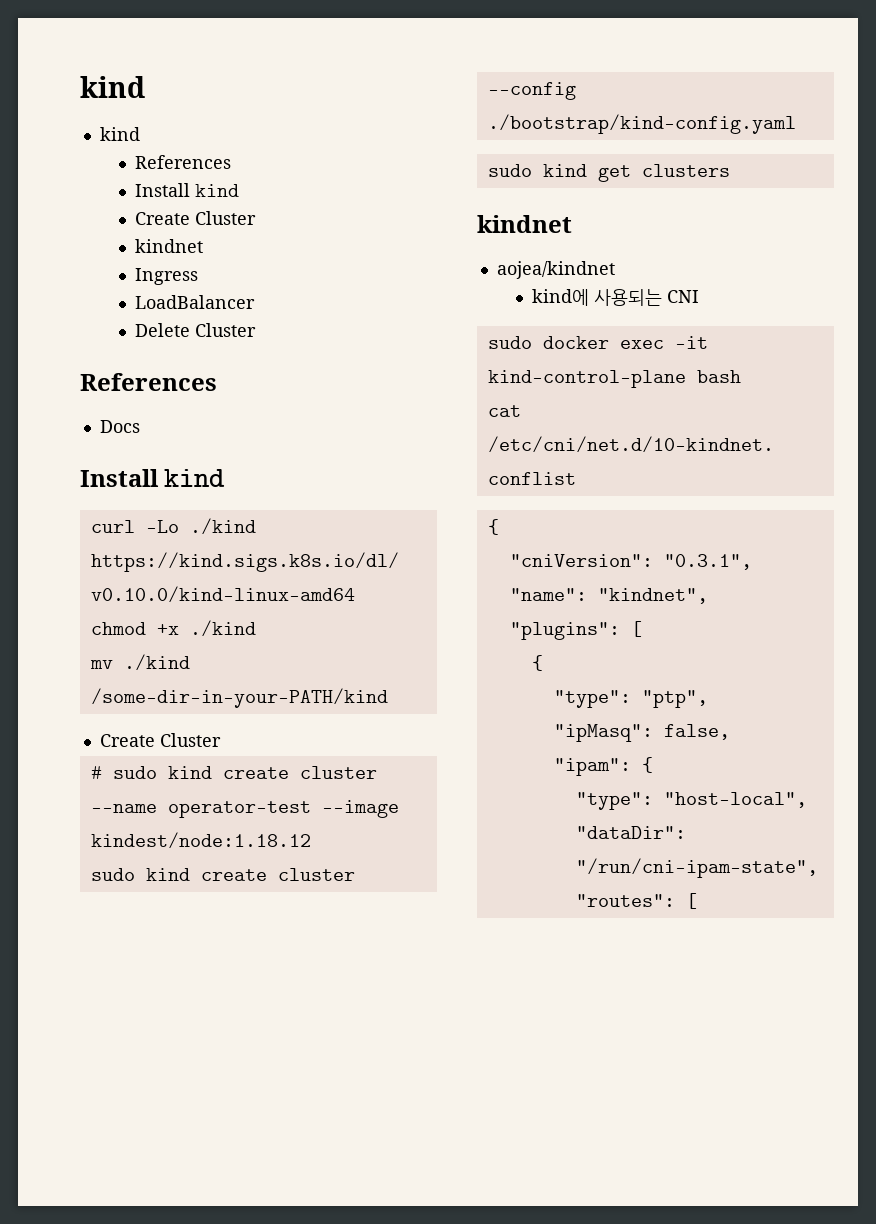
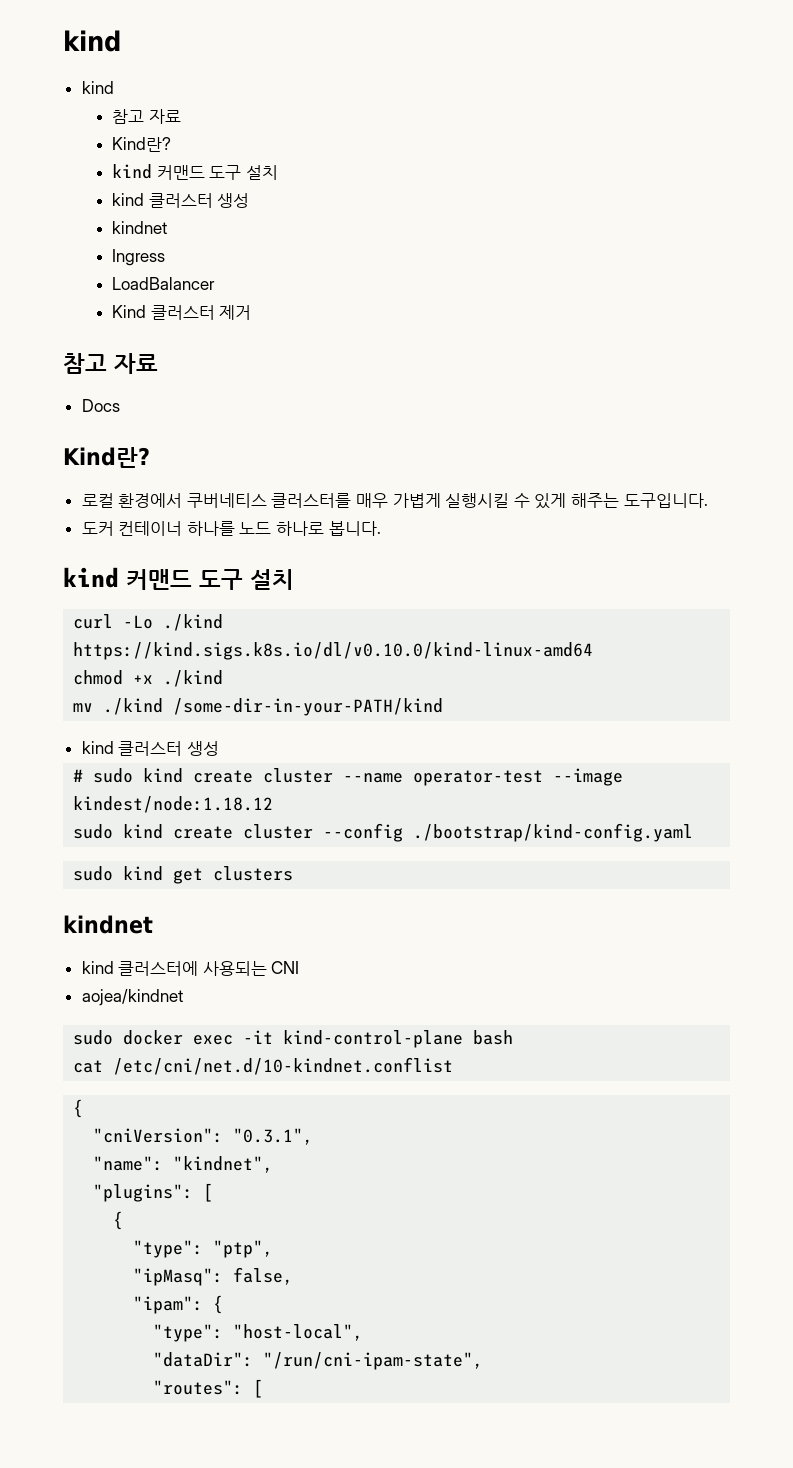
[135,155,232,169] [135,183,240,197] [135,211,257,225] [135,239,204,253] [135,268,199,285] [135,295,256,309] [135,323,257,337] [80,373,217,391] [99,420,140,433] [80,469,226,487] References // Install kind // Create Cluster // kindnet // Ingress // LoadBalancer // Delete Cluster // References // Docs // Install kind -> [112,109,181,124] [112,137,172,152] [112,164,279,180] [112,193,250,208] [112,221,168,234] [112,249,166,266] [112,277,216,290] [112,305,252,320] [63,353,158,374] [81,399,120,412] [63,447,150,468] [81,493,708,509] [81,521,381,536] [63,567,294,590] 참고 자료 // Kind란? // kind 커맨드 도구 설치 // kind 클러스터 생성 // kindnet // Ingress // LoadBalancer // Kind 클러스터 제거 // 참고 자료 // Docs // Kind란? // 로컬 환경에서 쿠버네티스 클러스터를 매우 가볍게 실행시킬 수 있게 해주는 도구입니다. // 도커 컨테이너 하나를 노드 하나로 봅니다. // kind 커맨드 도구 설치
[99,733,221,747] Create Cluster -> [81,741,219,756] kind 클러스터 생성
[496,261,615,279] [532,289,590,306] aojea/kindnet // kind에 -> [81,961,199,976] kind 클러스터에
(700, 296) none -> [81,989,183,1006] // aojea/kindnet

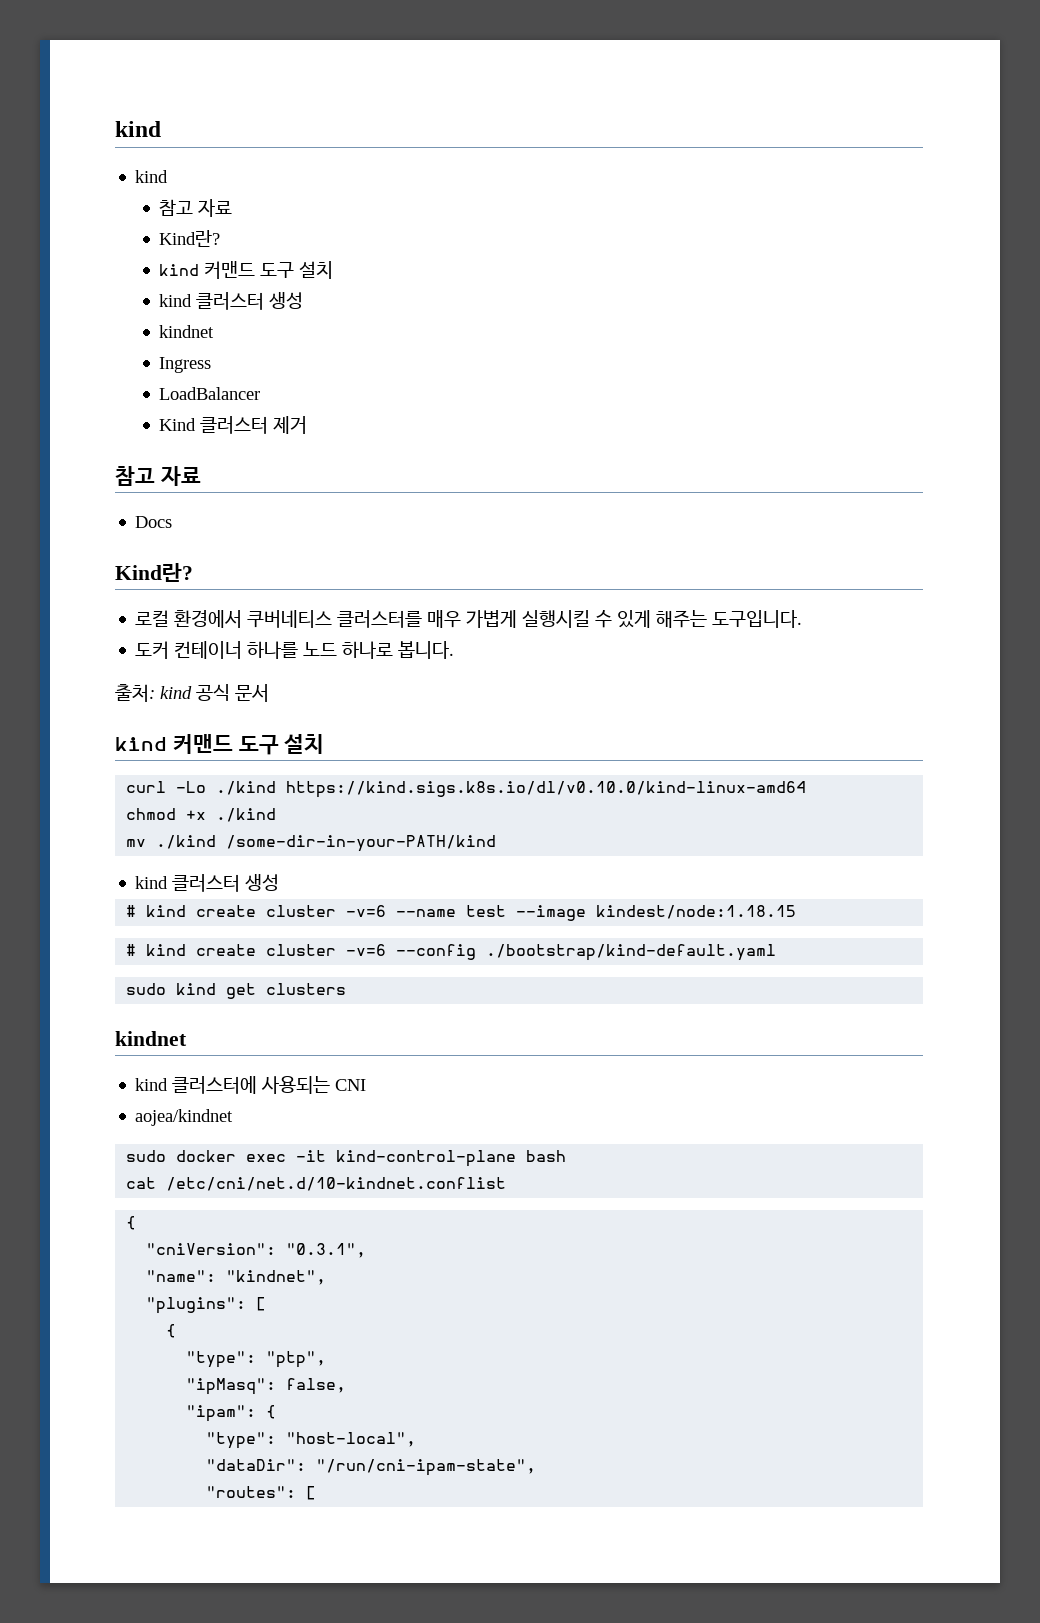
(381, 528) none -> [115,684,269,702] // 출처: kind 공식 문서
[93,768,624,786] [73,796,274,813] [73,823,694,842] sudo kind create cluster --name operator-test --image kindest/node:1.18.12 // sudo kind create cluster --config ./bootstrap/kind-config.yaml -> [146,905,797,921] [126,944,777,961] kind create cluster -v=6 --name test --image kindest/node:1.18.15 // # kind create cluster -v=6 --config ./bootstrap/kind-default.yaml

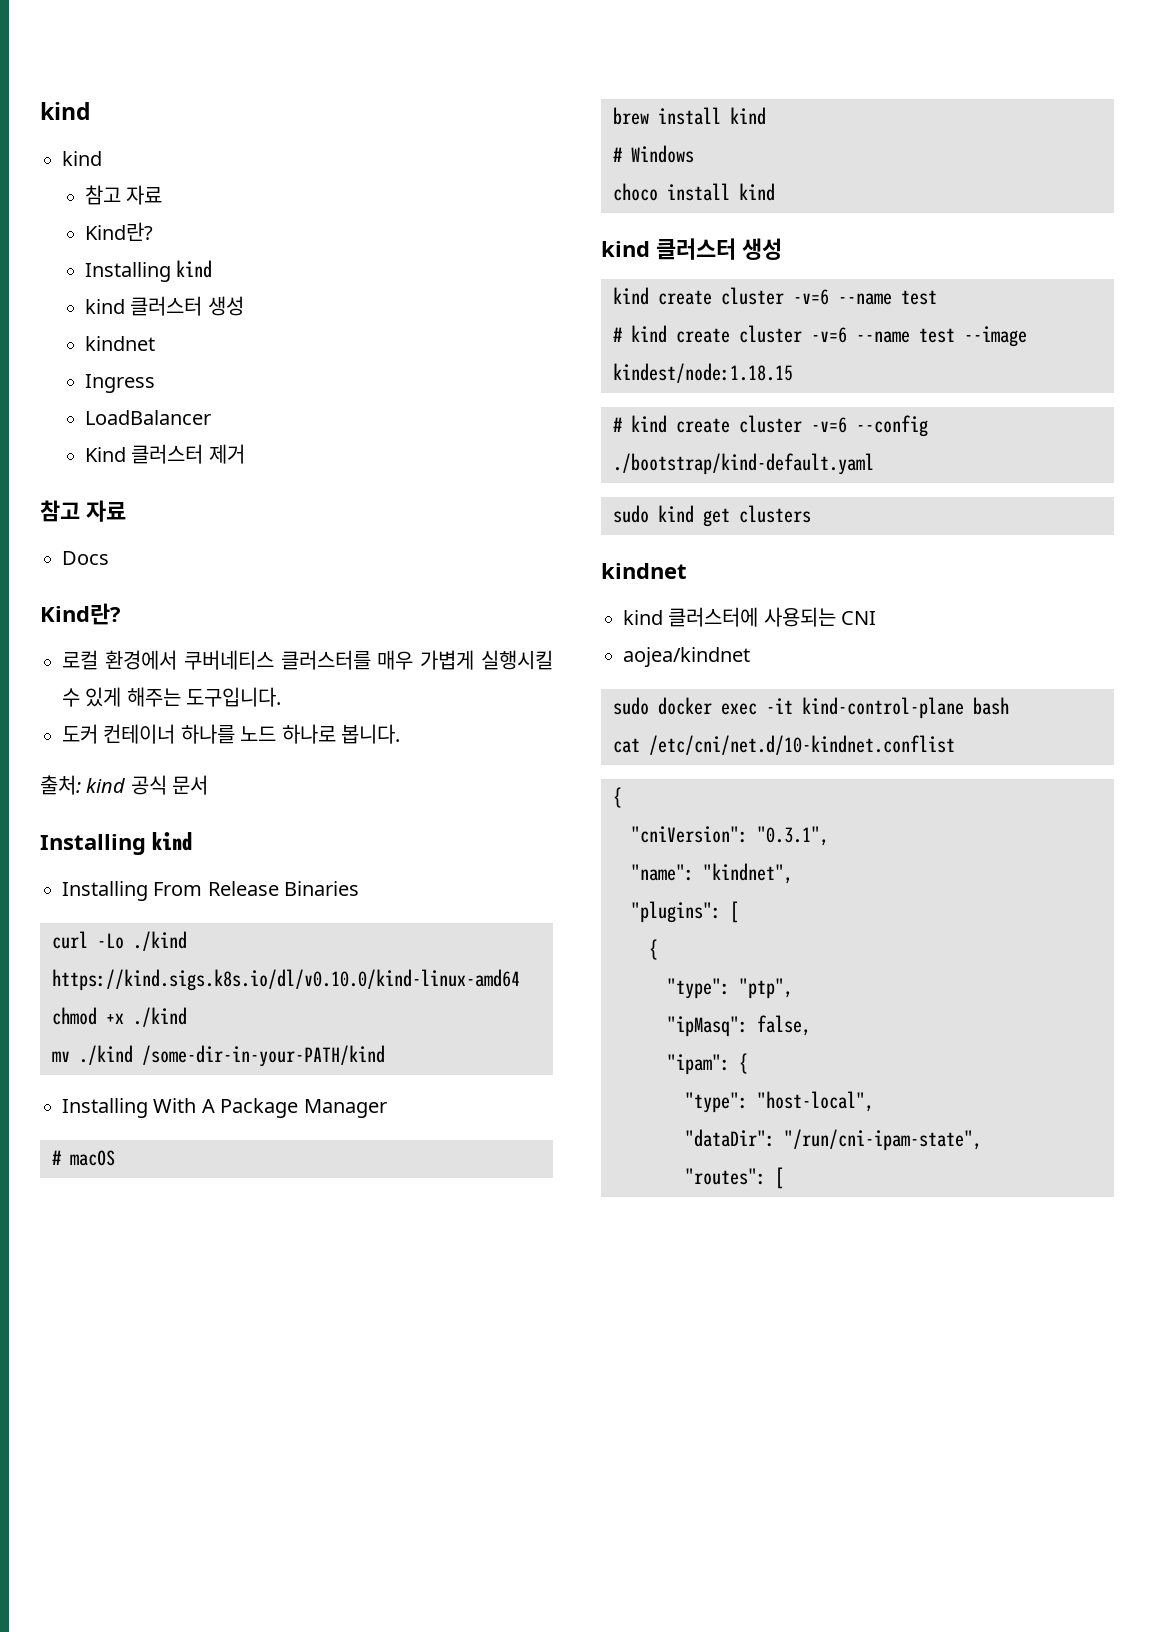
[159,261,334,279] kind 커맨드 도구 설치 -> [84,260,213,282] Installing kind
[115,734,325,755] kind 커맨드 도구 설치 -> [40,832,192,855] [62,881,360,901] Installing kind // Installing From Release Binaries
[135,874,280,892] kind 클러스터 생성 -> [62,1098,387,1118] [52,1150,115,1166] [613,107,766,125] [613,145,694,163] [613,183,775,201] [601,238,782,260] [613,287,937,305] Installing With A Package Manager // # macOS // brew install kind // # Windows // choco install kind // kind 클러스터 생성 // kind create cluster -v=6 --name test

